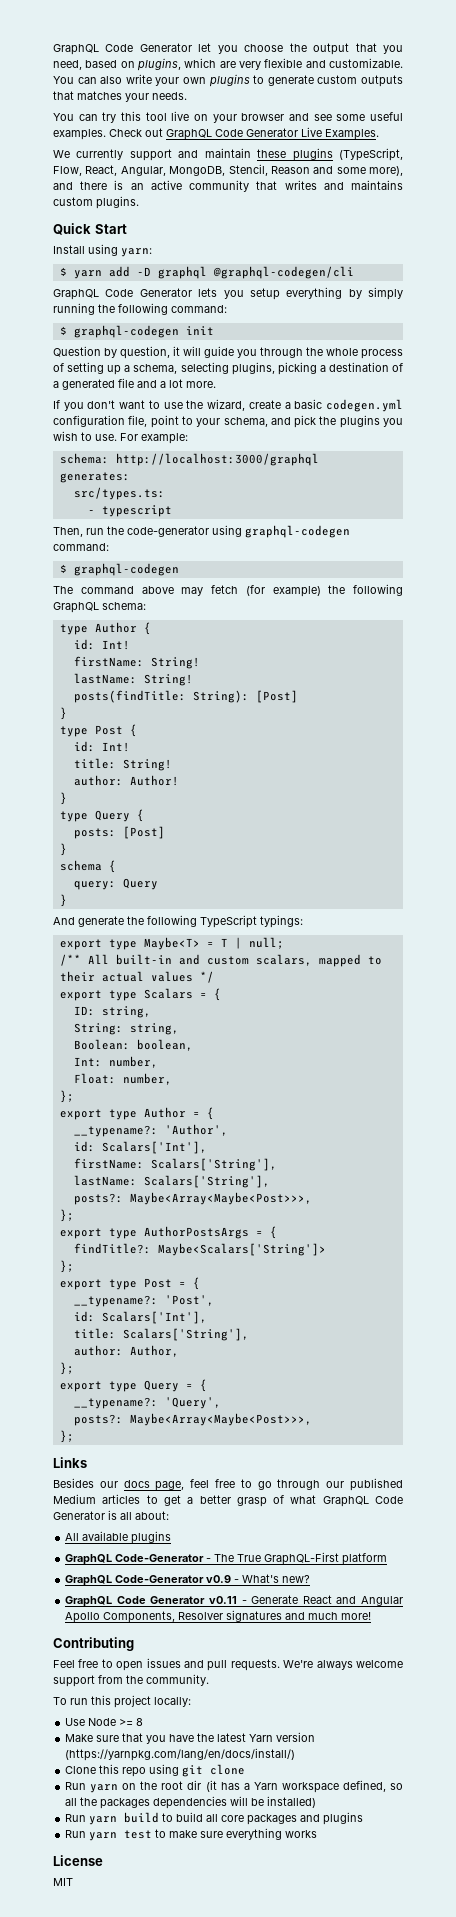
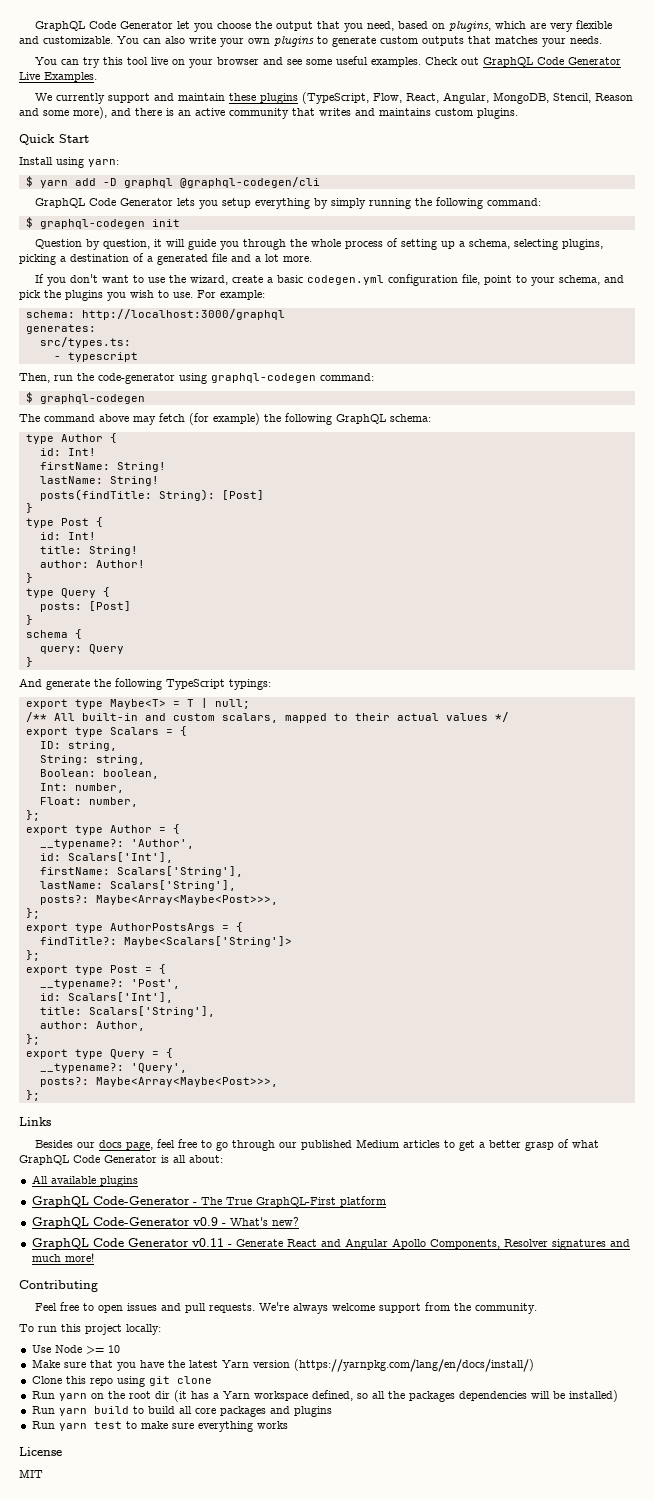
[136,1718,144,1726] 8 -> [107,1345,120,1353] 10

